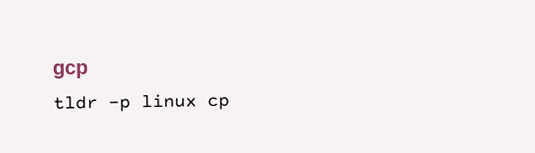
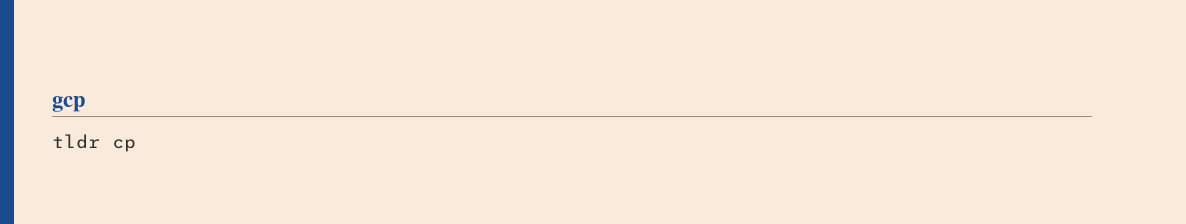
[108,93,197,112] -p linux -> (100, 141) none

